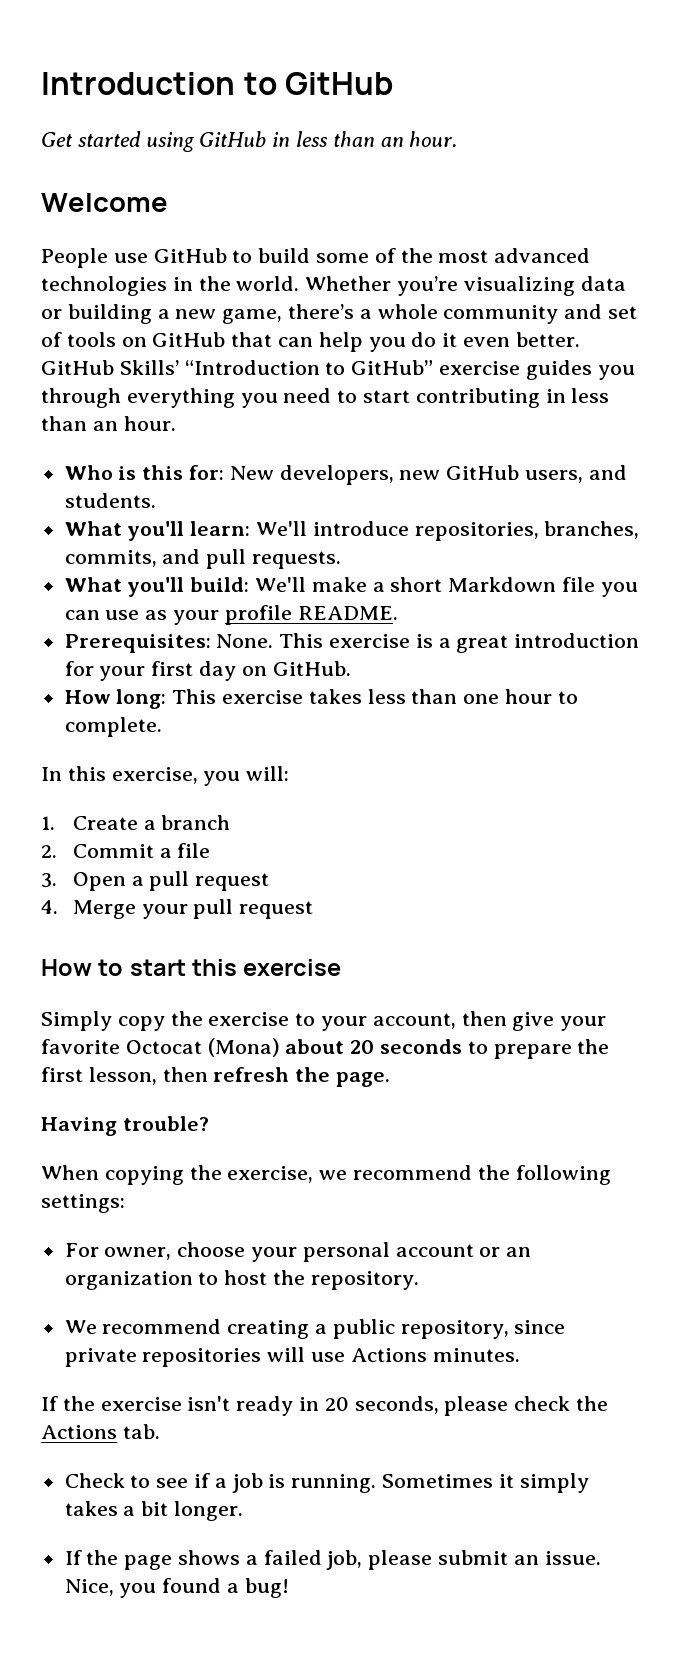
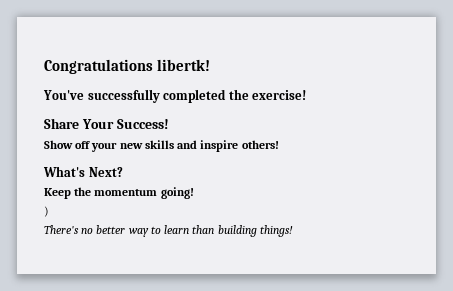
[41,72,394,95] [41,131,458,152] [41,193,168,212] [41,248,591,268] [41,276,626,296] [41,304,638,324] [41,332,580,352] [41,360,635,380] [41,388,610,408] [41,416,176,431] [64,465,627,485] [64,493,156,508] [64,521,640,541] [64,549,342,569] [64,577,638,597] [64,605,398,625] [64,633,640,653] [64,661,351,681] [64,689,578,709] [64,717,162,737] [41,766,290,786] [41,815,231,830] [41,843,211,858] [41,871,270,891] [41,899,314,919] [41,959,342,976] [41,1011,607,1031] [41,1038,610,1059] [41,1067,391,1087] [41,1116,209,1136] [41,1165,611,1185] [41,1194,125,1213] [64,1242,532,1262] [64,1270,419,1290] [64,1319,566,1339] [64,1347,520,1367] [41,1396,609,1416] [41,1424,160,1439] [64,1473,589,1493] [64,1501,244,1521] [64,1550,601,1570] [64,1578,289,1598] Introduction to GitHub // Get started using GitHub in less than an hour. // Welcome // People use GitHub to build some of the most advanced technologies in the world. Whether you’re visualizing data or building a new game, there’s a whole community and set of tools on GitHub that can help you do it even better. GitHub Skills’ “Introduction to GitHub” exercise guides you through everything you need to start contributing in less than an hour. // Who is this for: New developers, new GitHub users, and students. // What you'll learn: We'll introduce repositories, branches, commits, and pull requests. // What you'll build: We'll make a short Markdown file you can use as your profile README. // Prerequisites: None. This exercise is a great introduction for your first day on GitHub. // How long: This exercise takes less than one hour to complete. // In this exercise, you will: // 1. Create a branch // 2. Commit a file // 3. Open a pull request // 4. Merge your pull request // How to start this exercise // Simply copy the exercise to your account, then give your favorite Octocat (Mona) about 20 seconds to prepare the first lesson, then refresh the page. // Having trouble? // When copying the exercise, we recommend the following settings: // For owner, choose your personal account or an organization to host the repository. // We recommend creating a public repository, since private repositories will use Actions minutes. // If the exercise isn't ready in 20 seconds, please check the Actions tab. // Check to see if a job is running. Sometimes it simply takes a bit longer. // If the page shows a failed job, please submit an issue. Nice, you found a bug! -> [44,59,211,74] [43,89,307,103] [44,118,169,129] [44,140,279,152] [43,166,123,177] [44,187,194,199] [44,206,49,217] [44,225,293,237] Congratulations libertk! // You've successfully completed the exercise! // Share Your Success! // Show off your new skills and inspire others! // What's Next? // Keep the momentum going! // ) // There's no better way to learn than building things!

